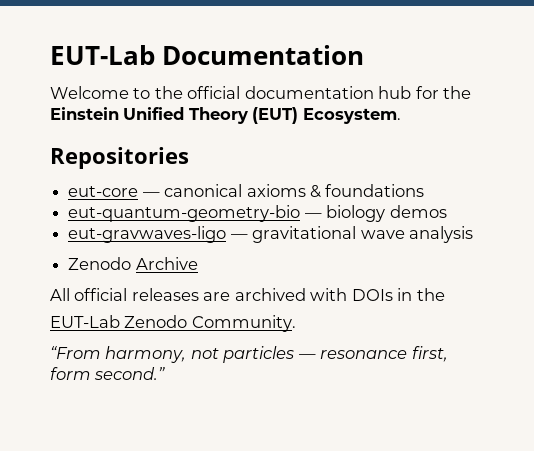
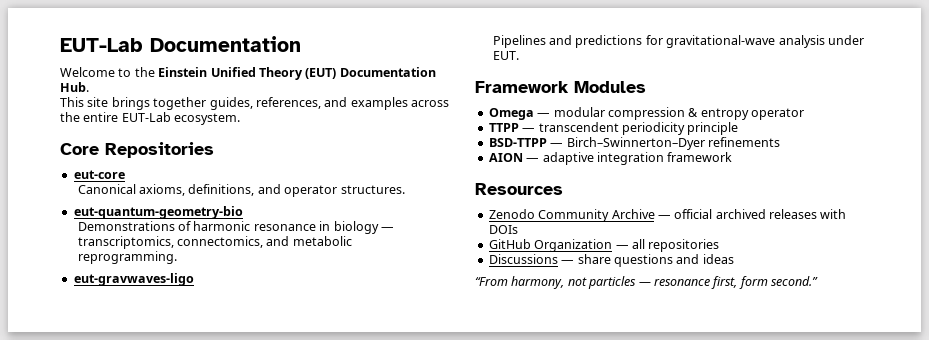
[187,86,472,99] [50,107,401,124] [50,147,189,169] [68,184,425,198] [68,205,447,222] [68,226,473,243] [68,257,132,270] official documentation hub for the Einstein Unified Theory (EUT) Ecosystem. // Repositories // eut-core — canonical axioms & foundations // eut-quantum-geometry-bio — biology demos // eut-gravwaves-ligo — gravitational wave analysis // Zenodo -> [158,67,436,80] [60,82,89,92] [60,97,449,110] [60,112,241,125] [60,142,214,158] [73,170,125,179] [77,184,405,197] [73,206,243,219] [77,221,394,234] [77,236,352,249] [77,251,177,264] [73,273,194,286] [492,35,864,48] [492,51,519,60] [475,81,646,93] [488,107,804,120] [488,122,739,135] [488,137,780,150] [488,152,733,165] [475,183,563,195] [488,209,610,222] Einstein Unified Theory (EUT) Documentation Hub. // This site brings together guides, references, and examples across the entire EUT-Lab ecosystem. // Core Repositories // eut-core // Canonical axioms, definitions, and operator structures. // eut-quantum-geometry-bio // Demonstrations of harmonic resonance in biology — transcriptomics, connectomics, and metabolic reprogramming. // eut-gravwaves-ligo // Pipelines and predictions for gravitational-wave analysis under EUT. // Framework Modules // Omega — modular compression & entropy operator // TTPP — transcendent periodicity principle // BSD-TTPP — Birch–Swinnerton–Dyer refinements // AION — adaptive integration framework // Resources // Zenodo Community
[50,288,445,301] [50,315,296,332] // All official releases are archived with DOIs in the // EUT-Lab Zenodo Community. -> [657,209,847,219] [488,225,518,234] [488,239,720,252] [488,254,734,267] — official archived releases with DOIs // GitHub Organization — all repositories // Discussions — share questions and ideas

